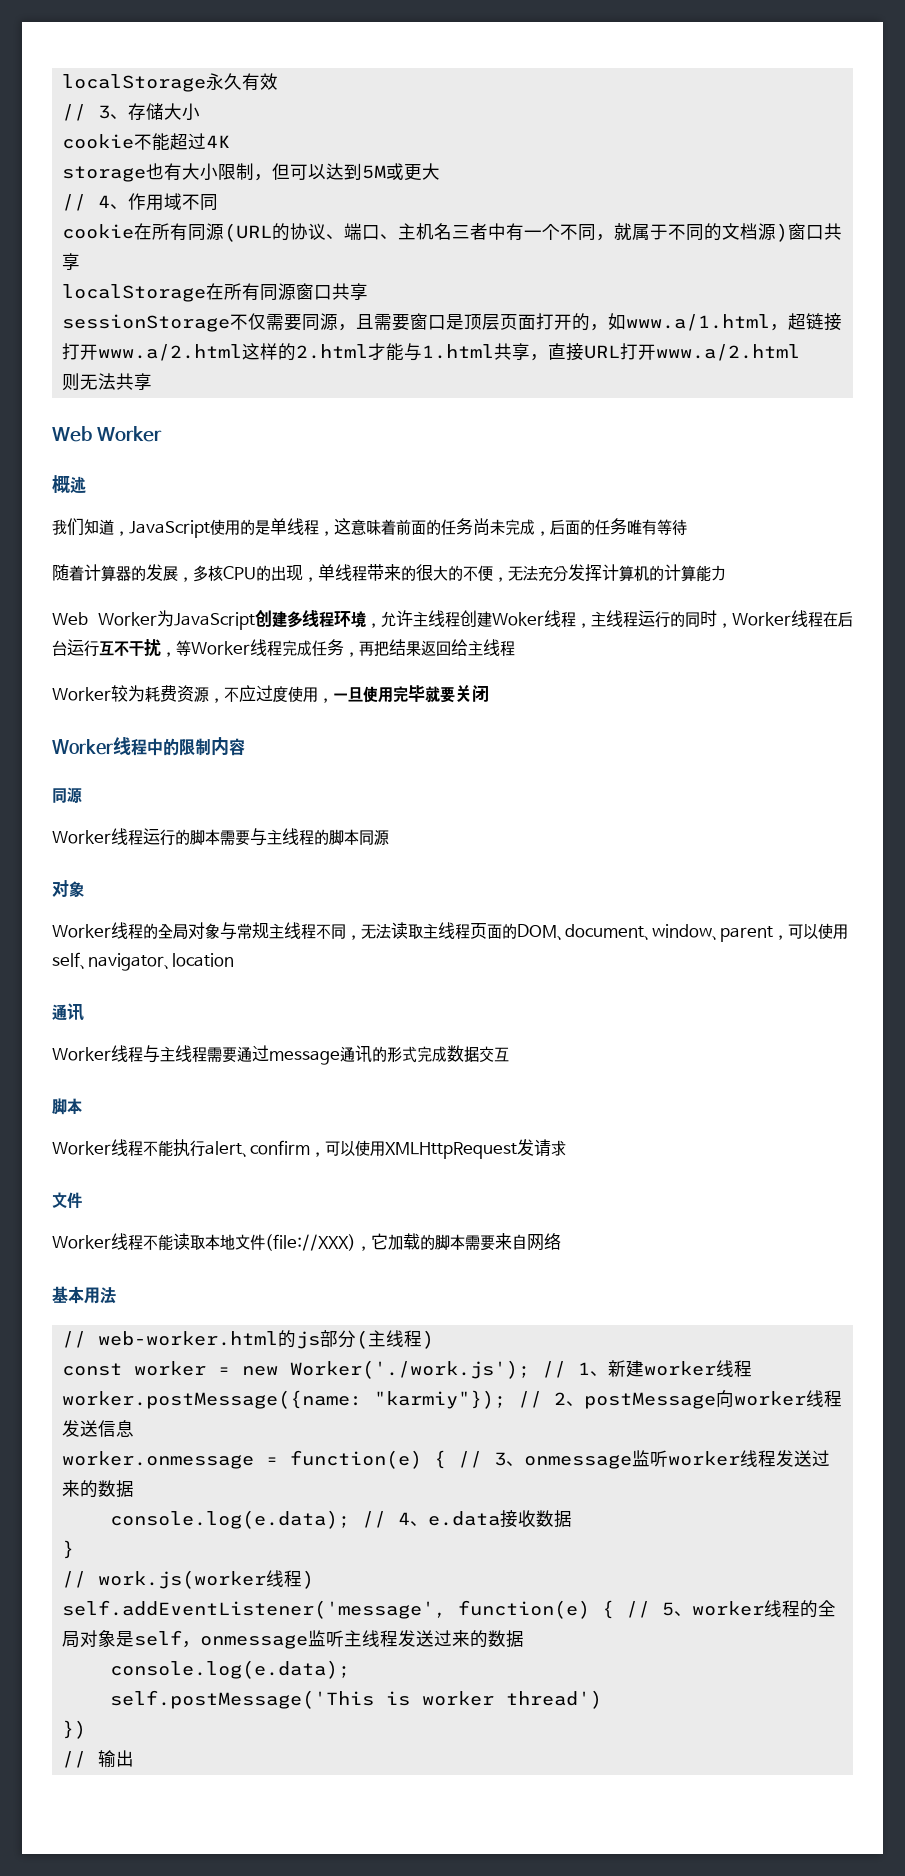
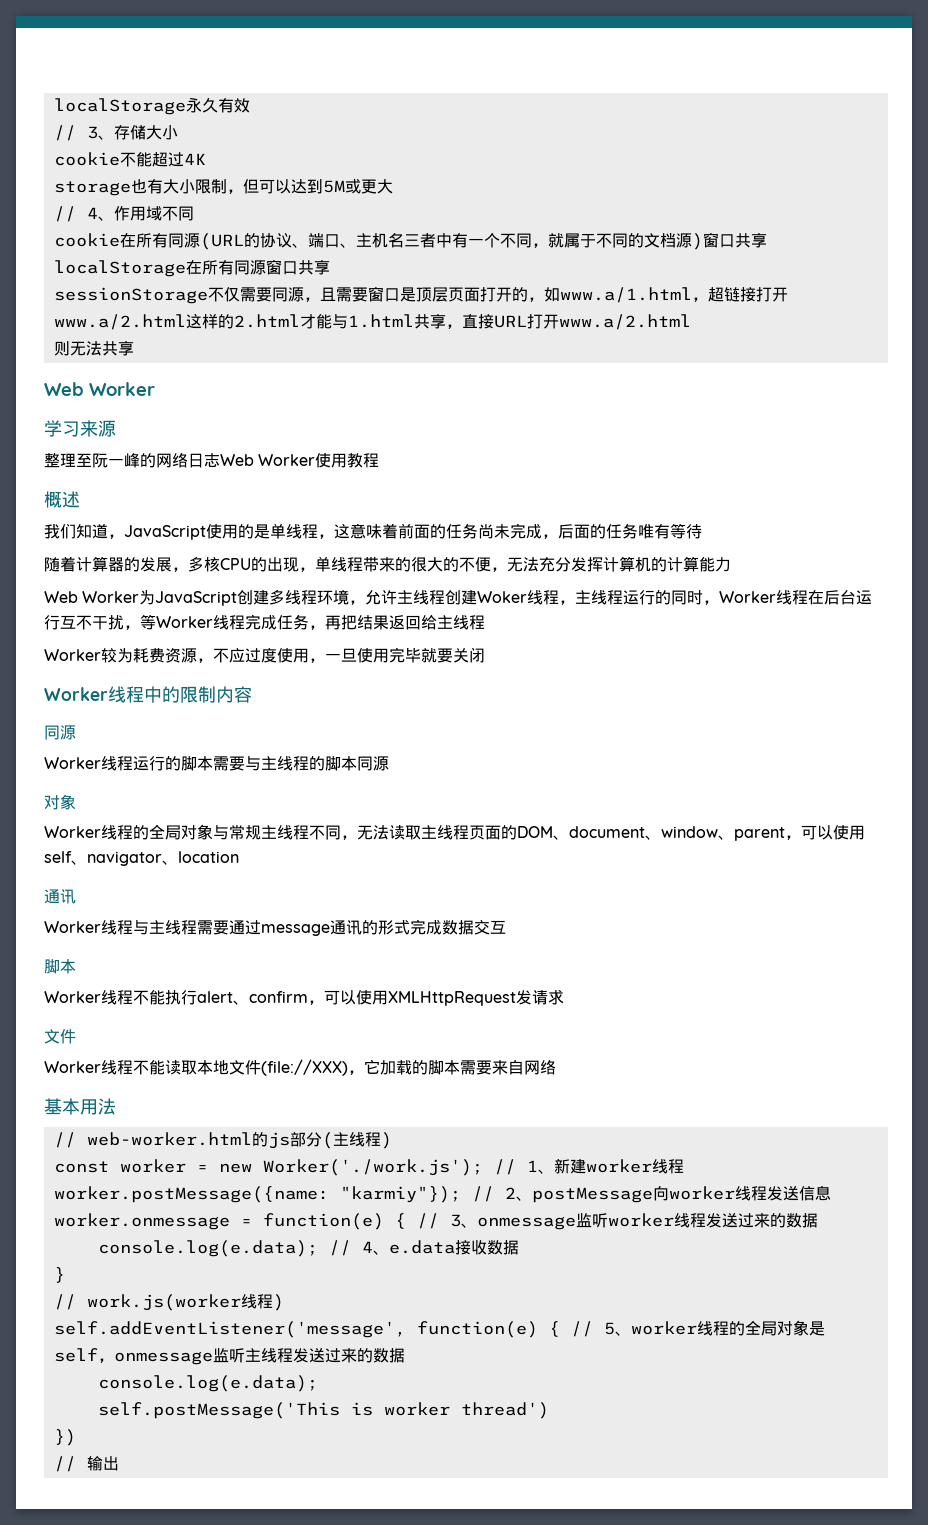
(162, 434) none -> [44,420,116,437] [44,453,380,468] // 学习来源 // 整理至阮一峰的网络日志Web Worker使用教程

